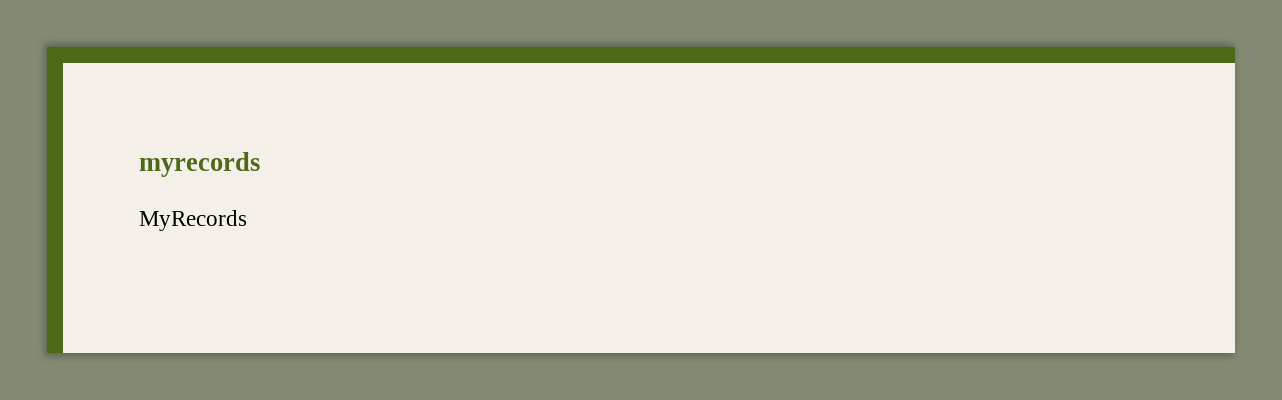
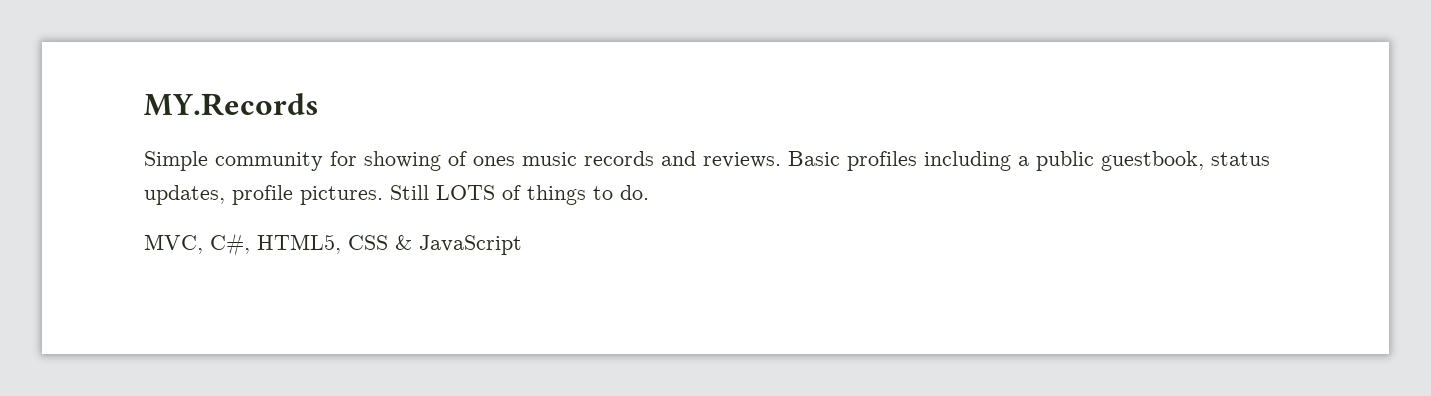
[139,152,260,177] [139,210,247,231] myrecords // MyRecords -> [144,93,319,116] [144,151,1270,171] [144,185,649,205] [144,233,522,256] MY.Records // Simple community for showing of ones music records and reviews. Basic profiles including a public guestbook, status updates, profile pictures. Still LOTS of things to do. // MVC, C#, HTML5, CSS & JavaScript

